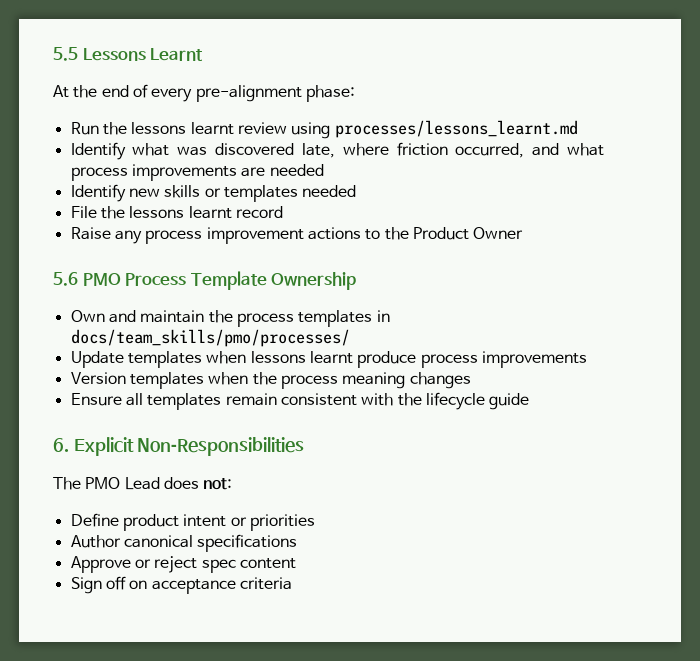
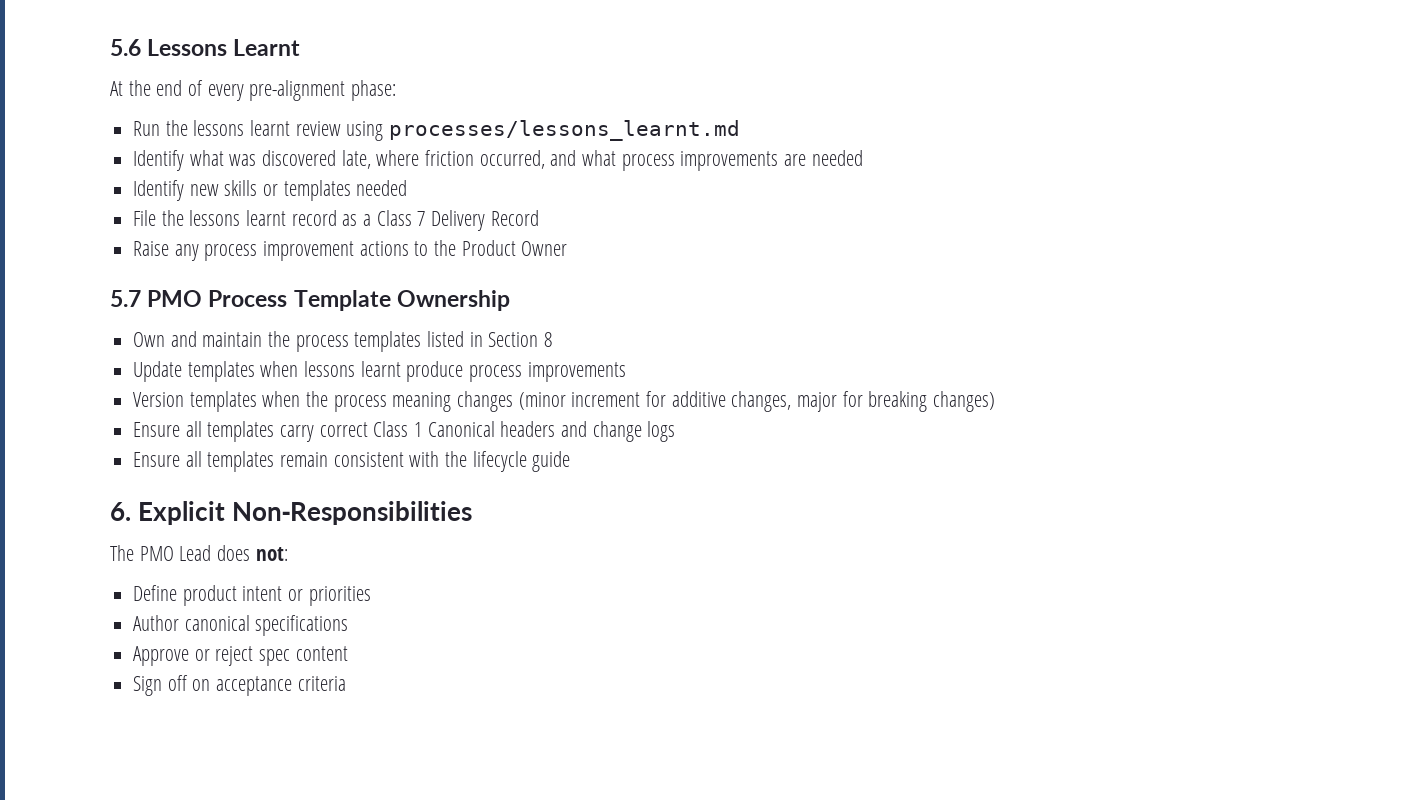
[53,47,78,61] 5.5 -> [110,39,141,56] 5.6
(283, 212) none -> [342,210,539,231] as a Class 7 Delivery Record
[53,272,78,286] 5.6 -> [110,290,141,307] 5.7
[376,310,390,322] [70,329,350,347] in docs/team_skills/pmo/processes/ -> [427,331,553,347] listed in Section 8
(471, 380) none -> [518,391,996,412] [133,421,676,442] (minor increment for additive changes, major for breaking changes) // Ensure all templates carry correct Class 1 Canonical headers and change logs

